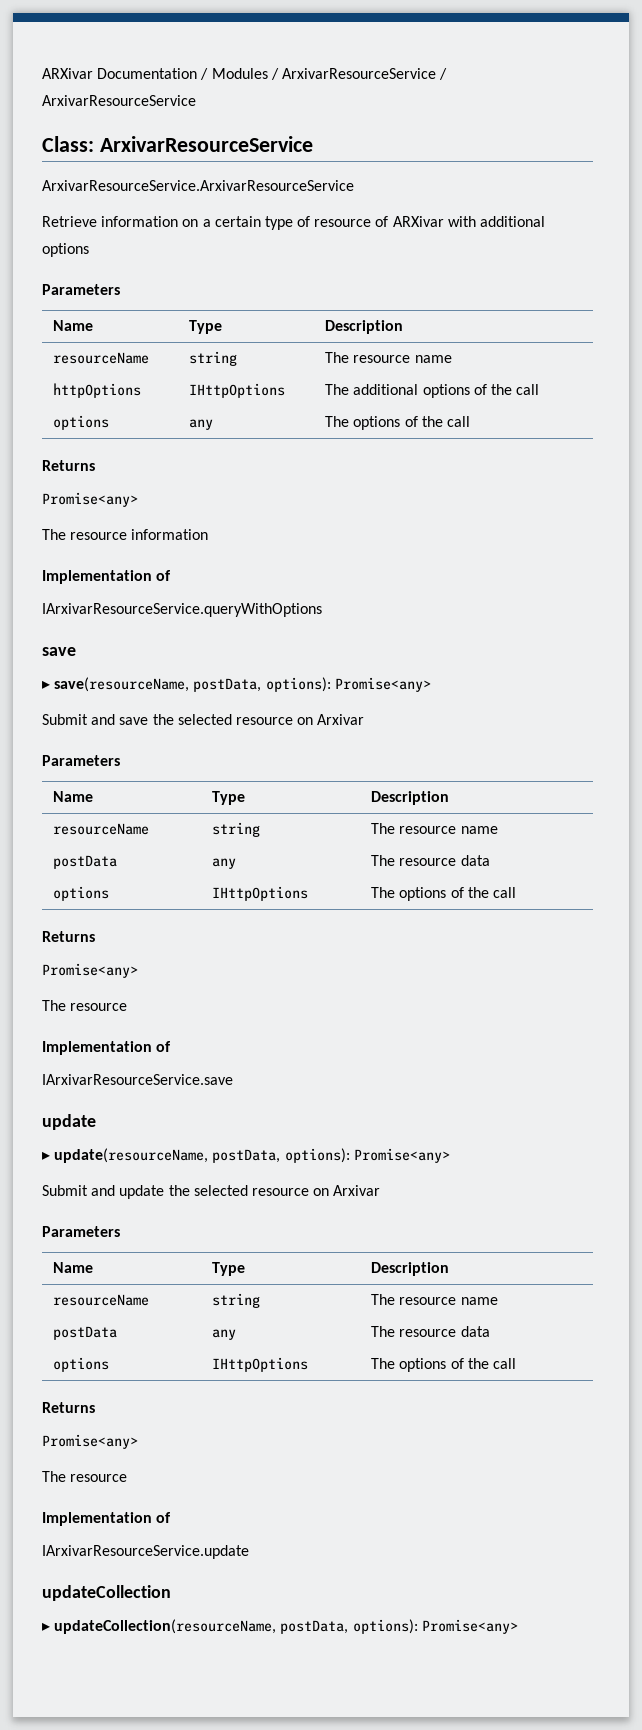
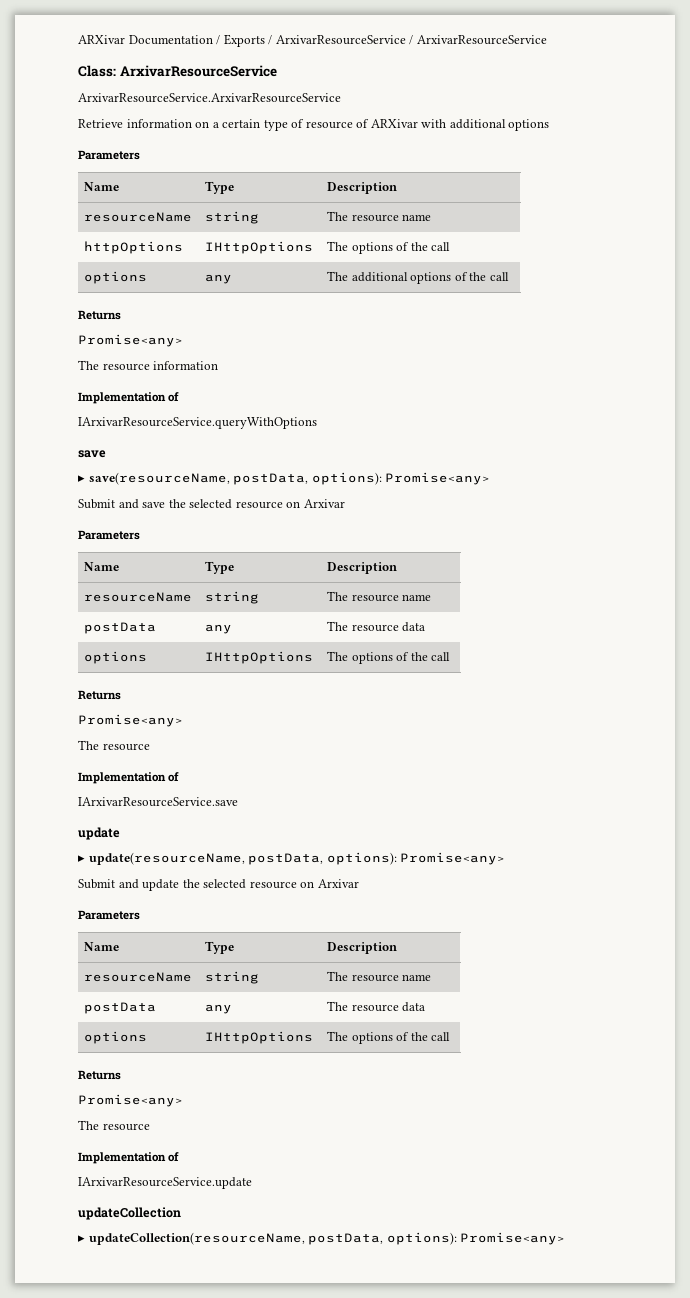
[211,68,268,79] Modules -> [223,34,265,47] Exports
[353,384,419,395] additional -> (349, 246) none
(350, 421) none -> [351,272,408,282] additional

